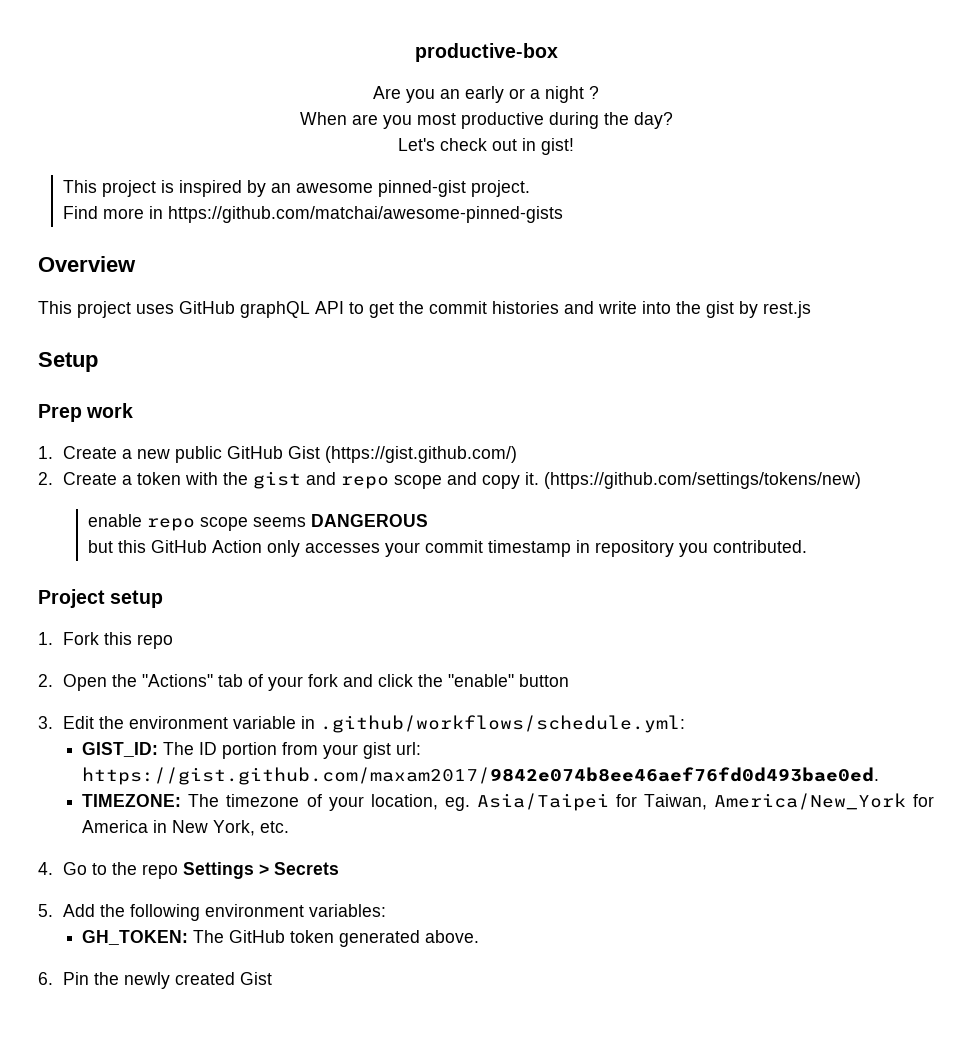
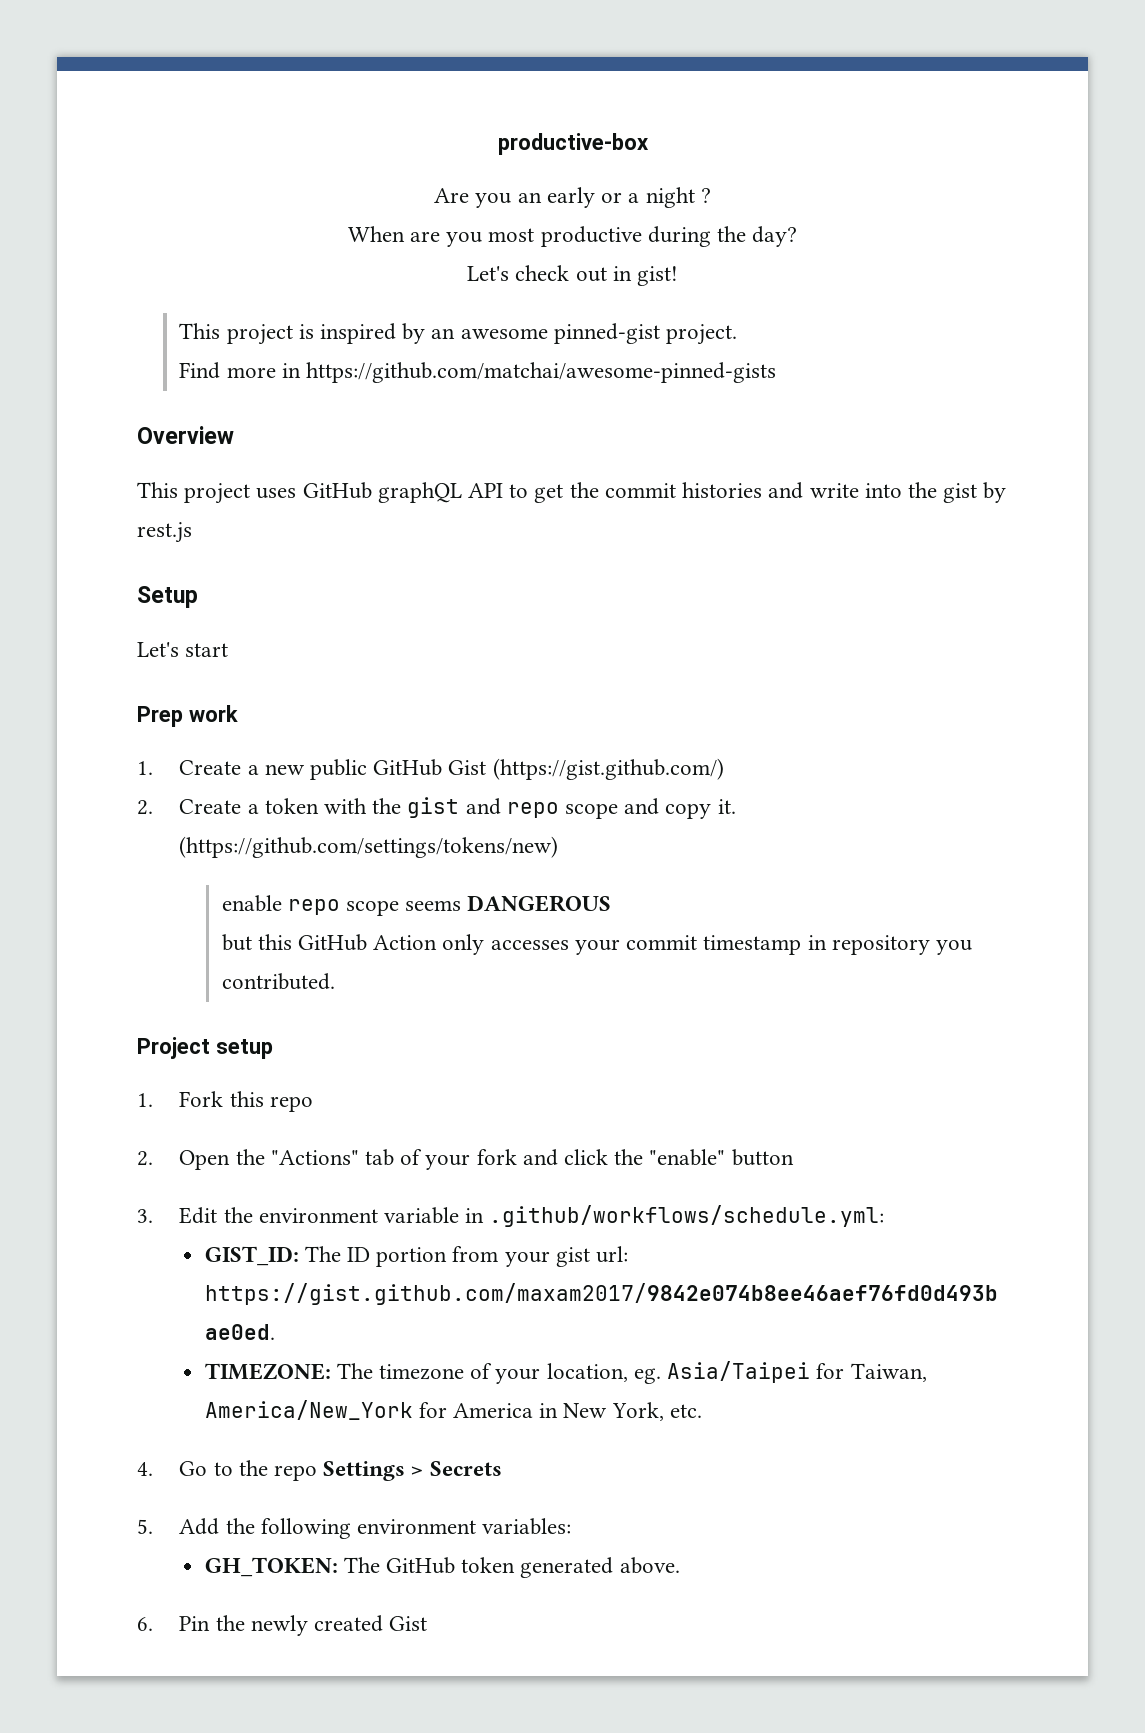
(98, 362) none -> [137,642,229,657] // Let's start

